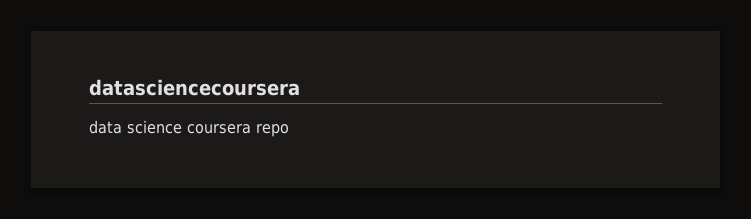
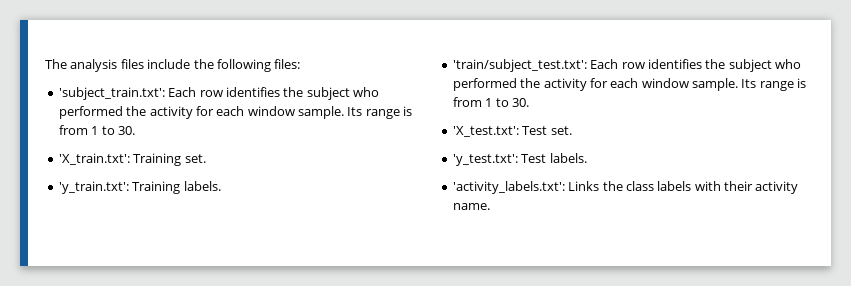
[89,79,300,96] [89,120,289,137] datasciencecoursera // data science coursera repo -> [45,59,301,72] [58,87,379,100] [58,106,413,119] [58,125,135,135] [58,153,206,166] [58,181,221,194] [452,59,801,72] [452,78,807,91] [452,97,529,107] [452,126,572,137] [452,153,587,166] [452,181,799,194] [452,203,490,210] The analysis files include the following files: // 'subject_train.txt': Each row identifies the subject who performed the activity for each window sample. Its range is from 1 to 30. // 'X_train.txt': Training set. // 'y_train.txt': Training labels. // 'train/subject_test.txt': Each row identifies the subject who performed the activity for each window sample. Its range is from 1 to 30. // 'X_test.txt': Test set. // 'y_test.txt': Test labels. // 'activity_labels.txt': Links the class labels with their activity name.

